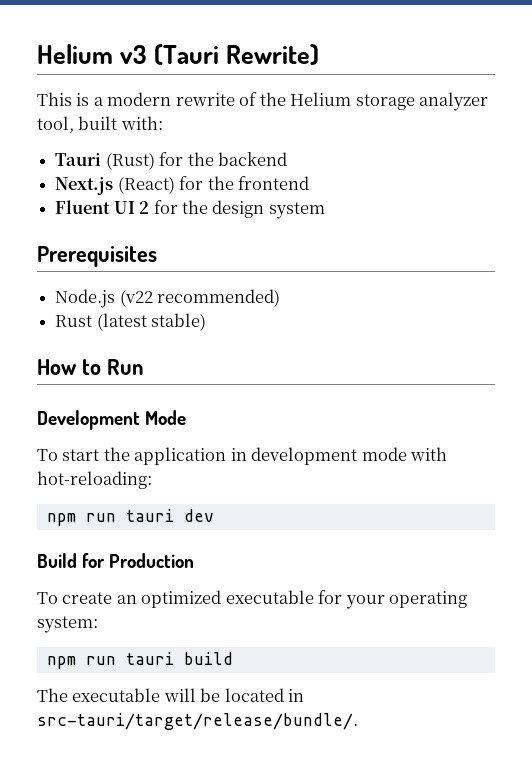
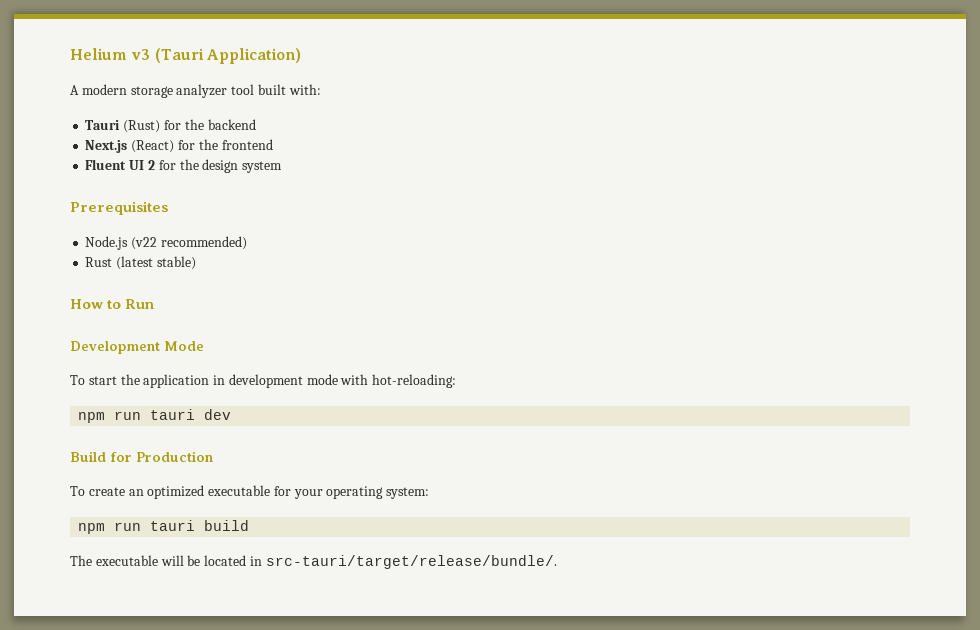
[226,44,320,65] [37,92,352,106] Rewrite) // This is a modern rewrite of the Helium -> [206,48,301,64] [70,84,127,95] Application) // A modern
[37,116,74,133] tool, -> [231,84,255,95] tool

